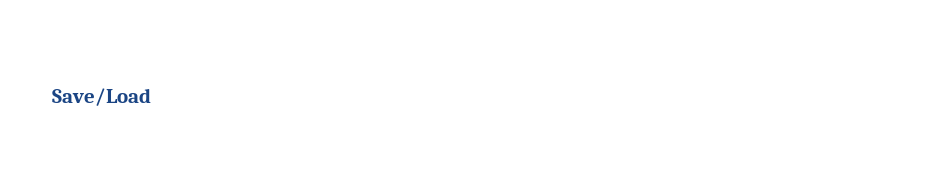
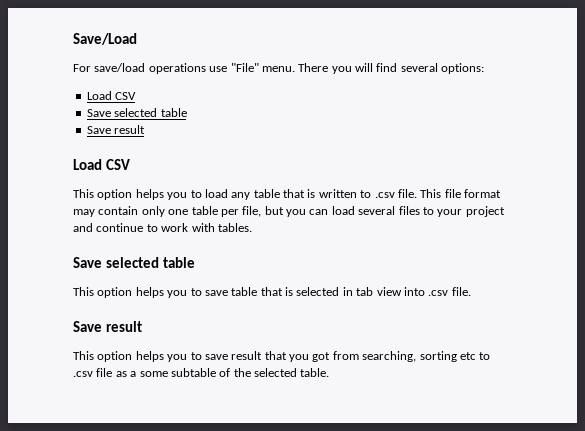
(151, 97) none -> [73,63,485,74] [86,91,137,100] [86,108,187,117] [86,125,146,134] [73,159,130,170] [73,189,501,200] [73,206,505,217] [73,223,252,232] [73,257,195,268] [73,287,471,298] [73,321,142,332] [73,351,491,362] [73,368,330,377] // For save/load operations use "File" menu. There you will find several options: // Load CSV // Save selected table // Save result // Load CSV // This option helps you to load any table that is written to .csv file. This file format may contain only one table per file, but you can load several files to your project and continue to work with tables. // Save selected table // This option helps you to save table that is selected in tab view into .csv file. // Save result // This option helps you to save result that you got from searching, sorting etc to .csv file as a some subtable of the selected table.

